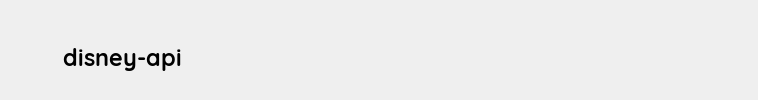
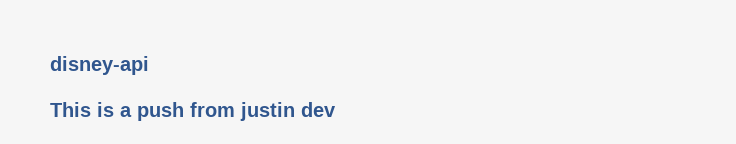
(182, 59) none -> [50,102,336,121] // This is a push from justin dev

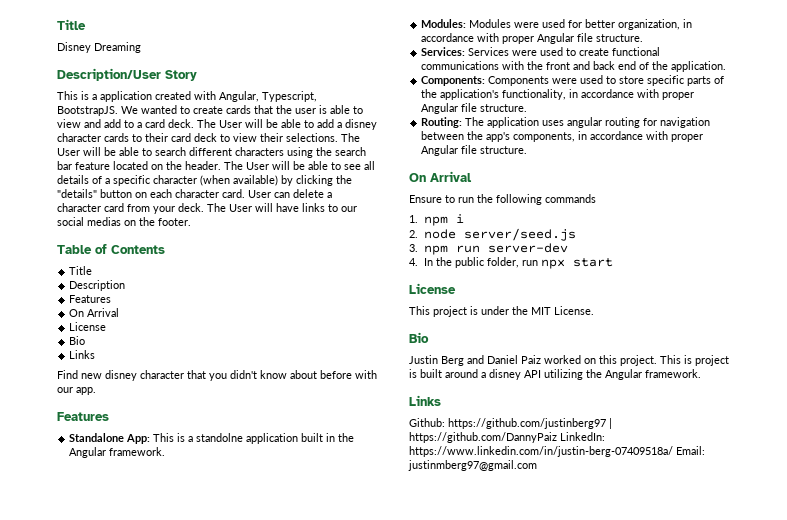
[50,56,149,75] [50,102,336,121] disney-api // This is a push from justin dev -> [57,19,86,30] [57,42,141,53] [57,68,197,81] [57,91,317,102] [57,105,363,116] [57,119,377,130] [57,133,360,142] [57,147,366,158] [57,161,375,170] [57,175,352,186] [57,189,332,198] [57,203,357,214] [57,217,191,226] [57,244,165,254] [69,266,93,275] [69,280,126,291] [69,295,112,303] [69,308,120,317] [69,322,107,331] [69,336,86,345] [69,350,96,359] [57,370,377,381] [57,387,96,395] [57,412,109,421] [69,433,355,444] [69,447,166,458] [421,19,693,30] [421,33,644,44] [421,47,661,56] [421,61,727,72] [421,75,725,86] [421,89,695,100] [421,103,528,114] [421,117,711,128] [421,131,704,142] [421,145,528,156] [409,171,472,182] [409,194,596,205] [409,214,464,226] [409,228,576,241] [409,243,568,255] [409,257,613,269] [409,283,456,294] [409,306,594,317] [409,332,429,343] [409,355,729,366] [409,369,701,380] [409,395,441,406] [409,418,612,429] [409,432,605,443] [409,446,705,457] [408,460,537,471] Title // Disney Dreaming // Description/User Story // This is a application created with Angular, Typescript, BootstrapJS. We wanted to create cards that the user is able to view and add to a card deck. The User will be able to add a disney character cards to their card deck to view their selections. The User will be able to search different characters using the search bar feature located on the header. The User will be able to see all details of a specific character (when available) by clicking the "details" button on each character card. User can delete a character card from your deck. The User will have links to our social medias on the footer. // Table of Contents // Title // Description // Features // On Arrival // License // Bio // Links // Find new disney character that you didn't know about before with our app. // Features // Standalone App: This is a standolne application built in the Angular framework. // Modules: Modules were used for better organization, in accordance with proper Angular file structure. // Services: Services were used to create functional communications with the front and back end of the application. // Components: Components were used to store specific parts of the application's functionality, in accordance with proper Angular file structure. // Routing: The application uses angular routing for navigation between the app's components, in accordance with proper Angular file structure. // On Arrival // Ensure to run the following commands // 1. npm i // 2. node server/seed.js // 3. npm run server-dev // 4. In the public folder, run npx start // License // This project is under the MIT License. // Bio // Justin Berg and Daniel Paiz worked on this project. This is project is built around a disney API utilizing the Angular framework. // Links // Github: https://github.com/justinberg97 | https://github.com/DannyPaiz LinkedIn: https://www.linkedin.com/in/justin-berg-07409518a/ Email: justinmberg97@gmail.com

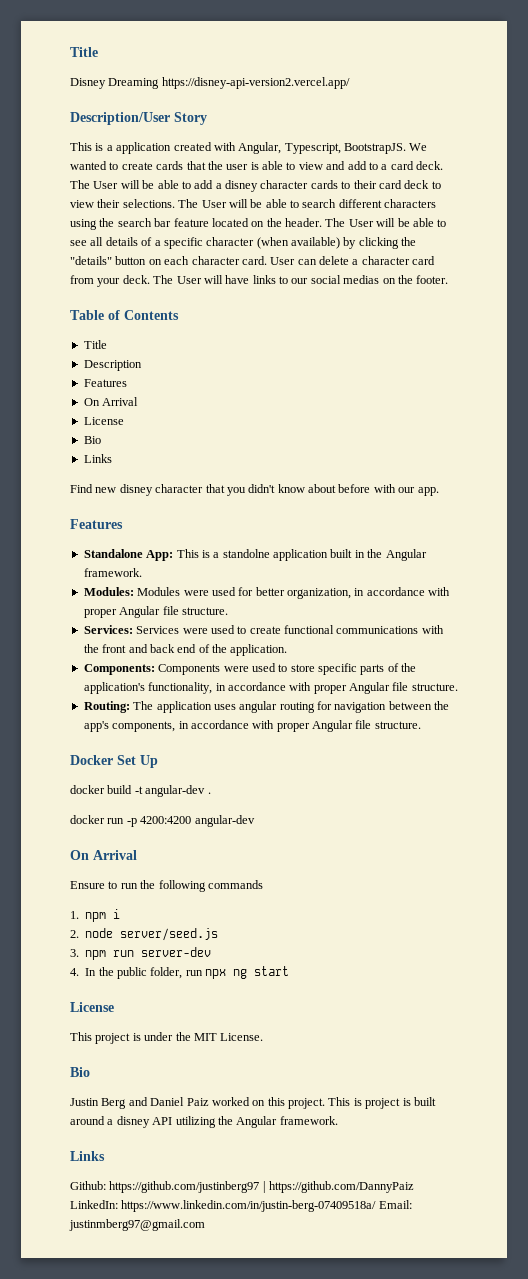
(141, 47) none -> [161,77,350,89] https://disney-api-version2.vercel.app/
(528, 150) none -> [70,755,158,768] [70,785,211,797] [70,815,255,827] // Docker Set Up // docker build -t angular-dev . // docker run -p 4200:4200 angular-dev
(565, 264) none -> [233,969,248,979] ng

